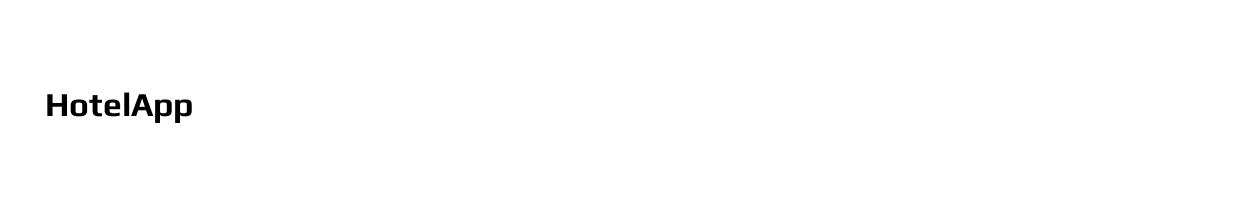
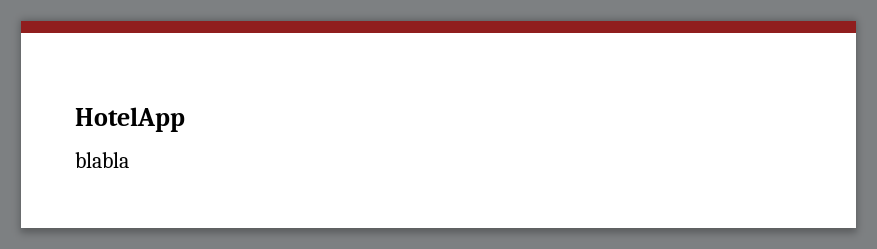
(193, 107) none -> [75,152,129,168] // blabla

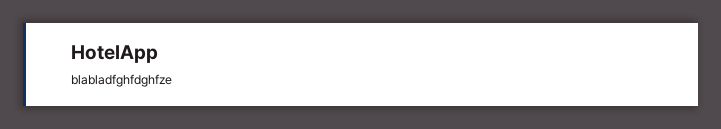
[75,152,129,168] blabla -> [71,74,172,87] blabladfghfdghfze

